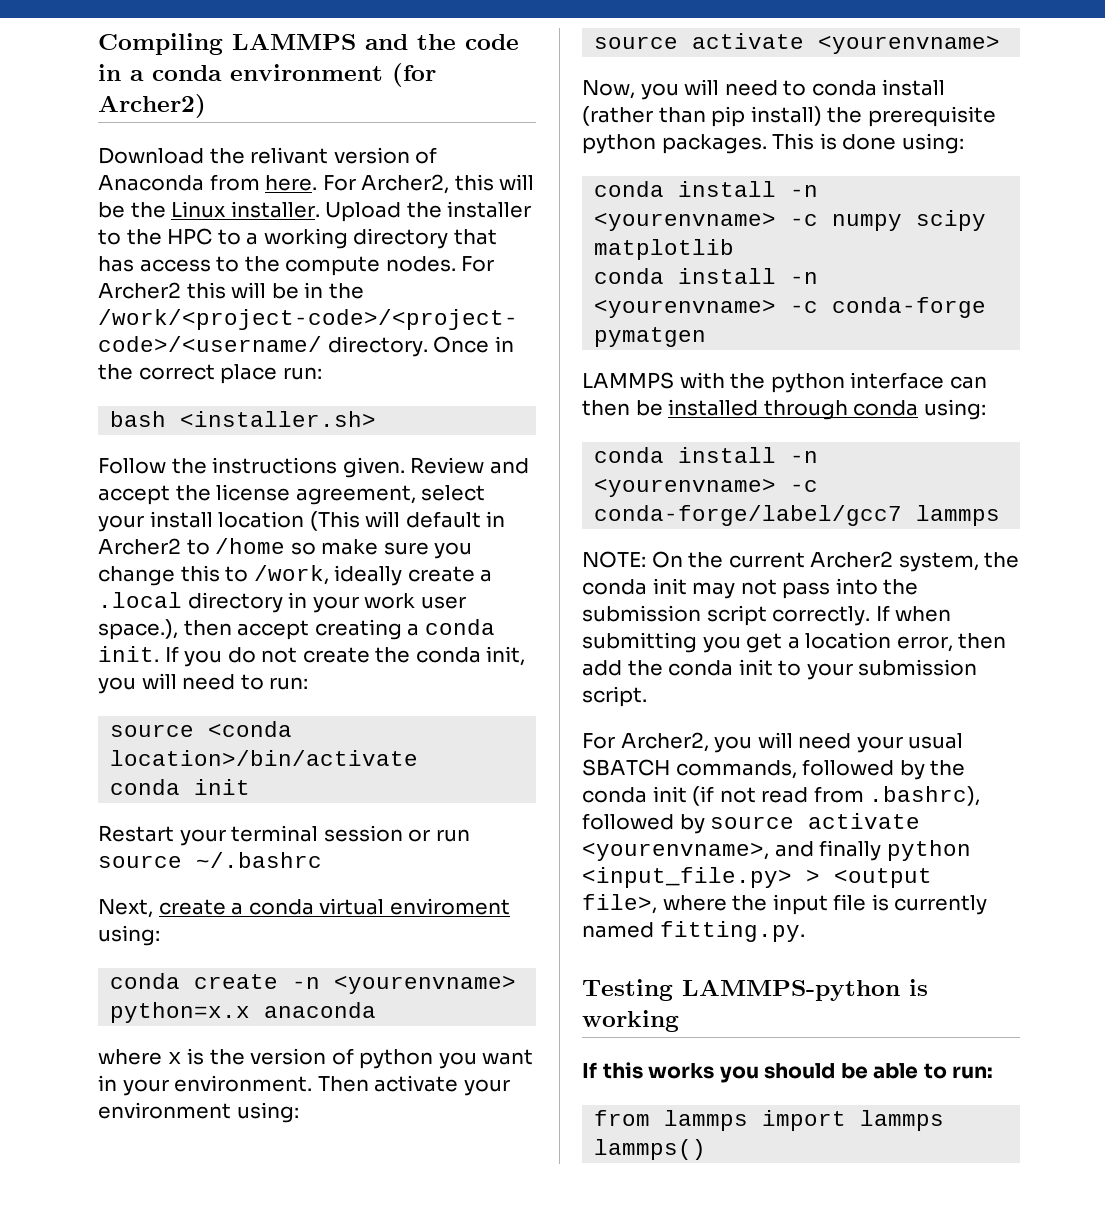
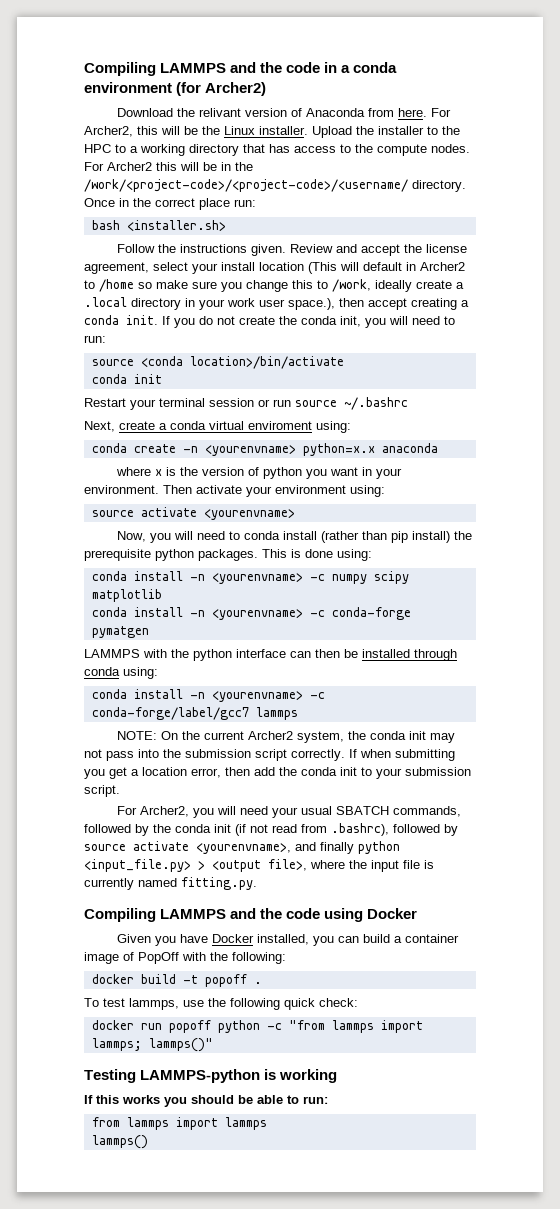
(805, 931) none -> [84,908,418,922] [116,934,459,946] [84,952,286,964] [91,974,262,987] [84,998,358,1010] [91,1020,423,1033] [91,1038,213,1052] // Compiling LAMMPS and the code using Docker // Given you have Docker installed, you can build a container image of PopOff with the following: // docker build -t popoff . // To test lammps, use the following quick check: // docker run popoff python -c "from lammps import lammps; lammps()"

